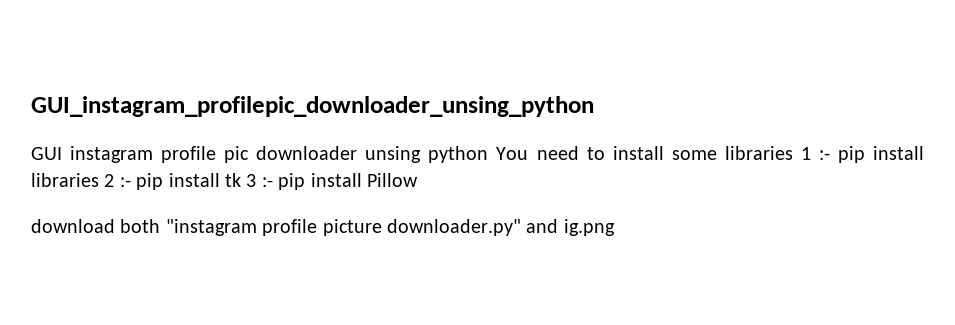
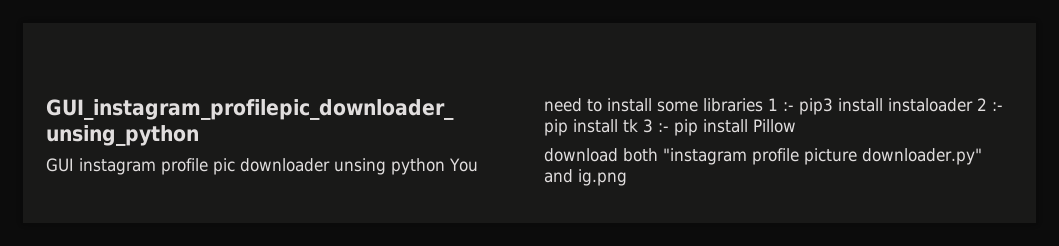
[837,146,924,163] [31,173,99,187] pip install libraries -> [799,98,973,115] pip3 install instaloader

